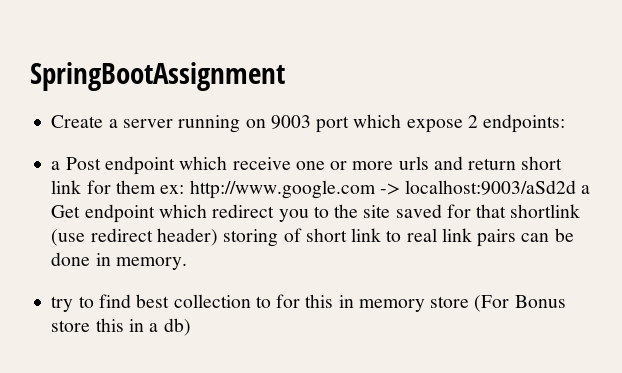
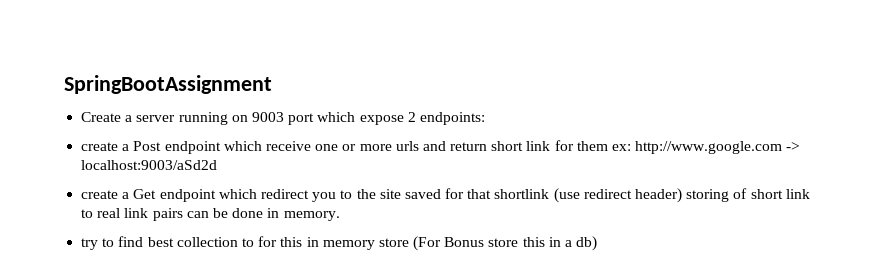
(566, 123) none -> [81,142,119,151] create
(577, 187) none -> [81,190,119,199] // create

